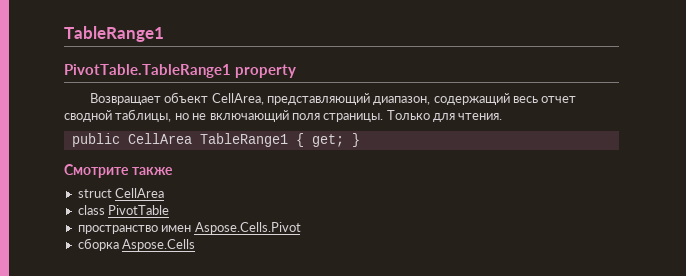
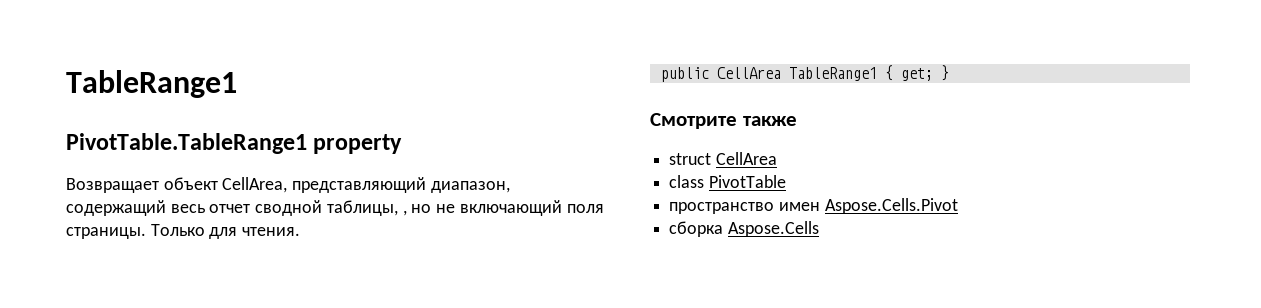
(172, 115) none -> [402,210,407,216] ,

